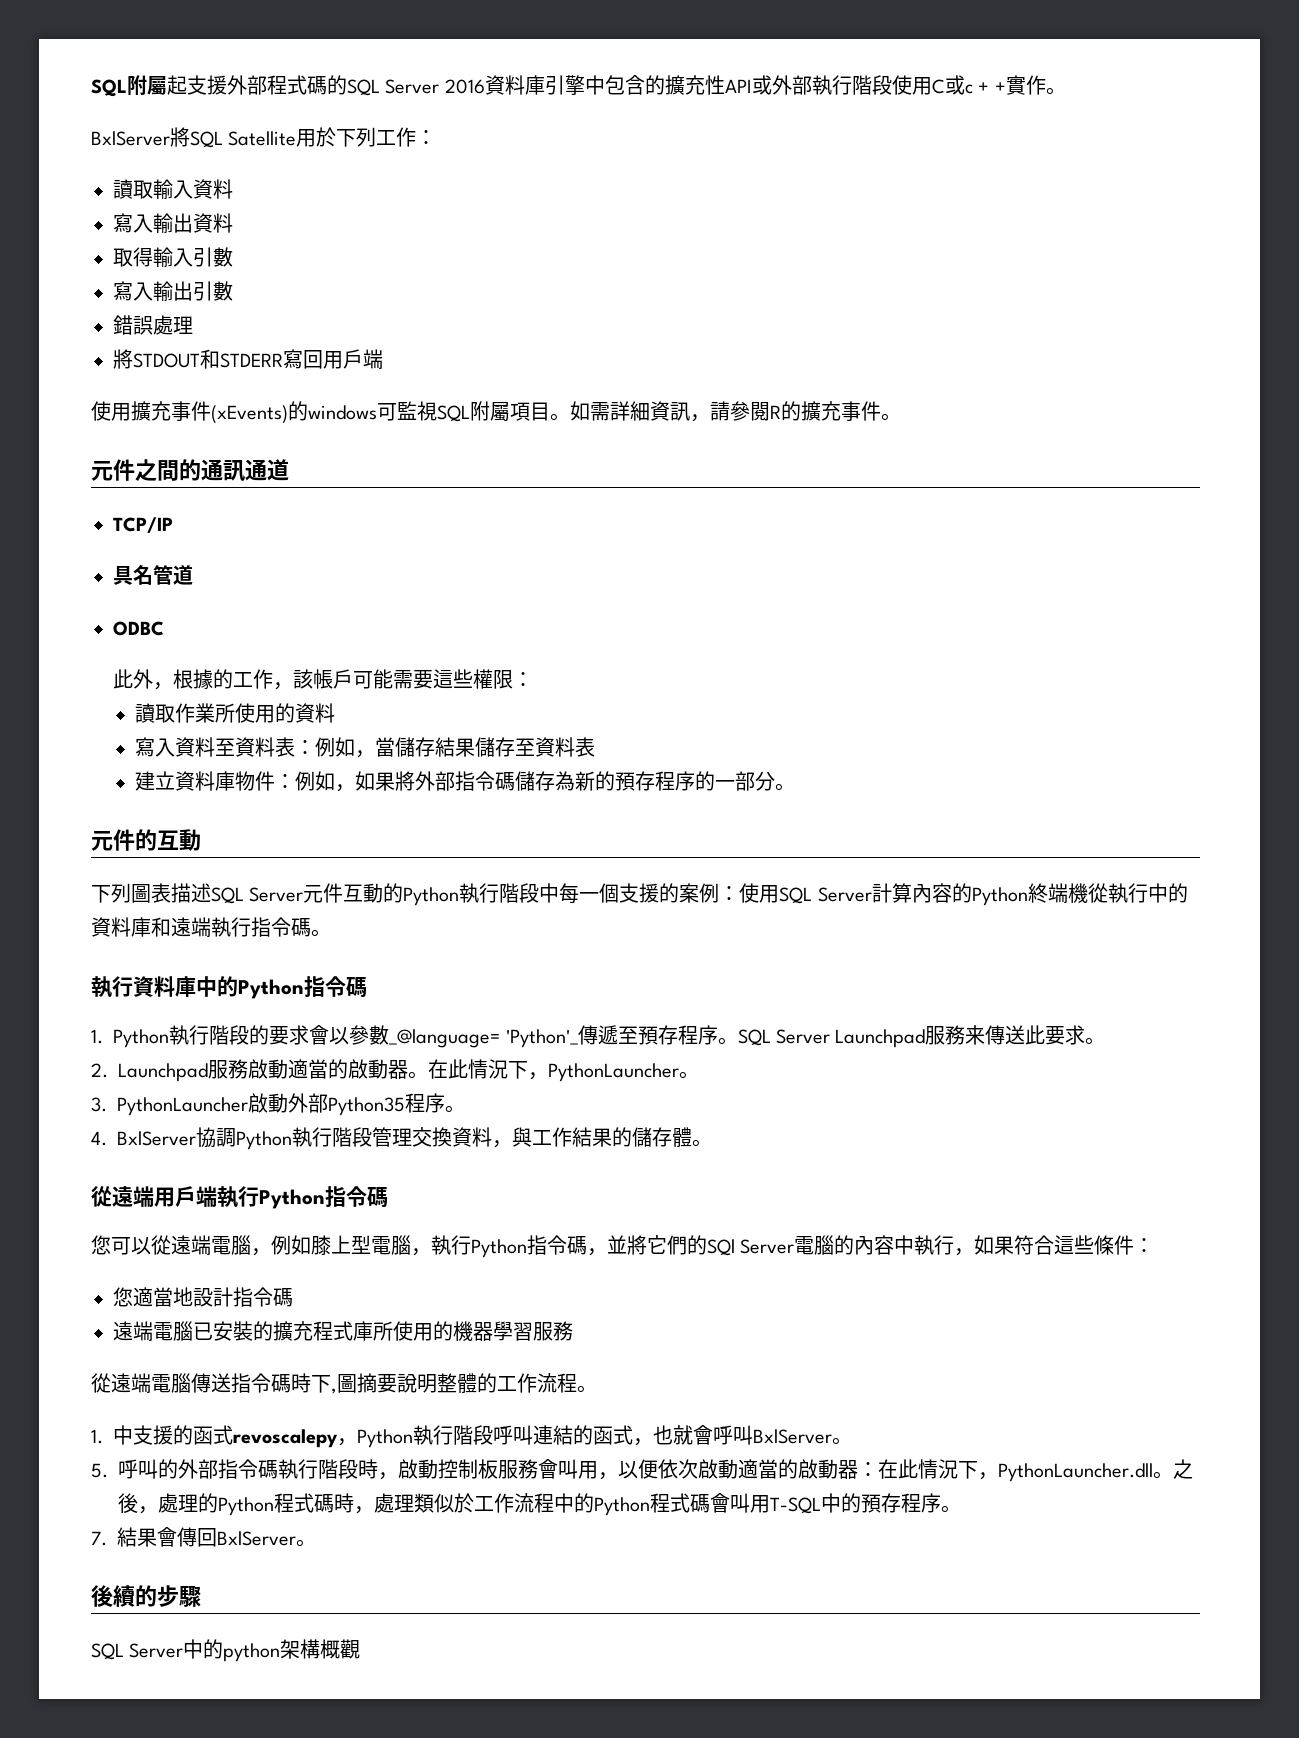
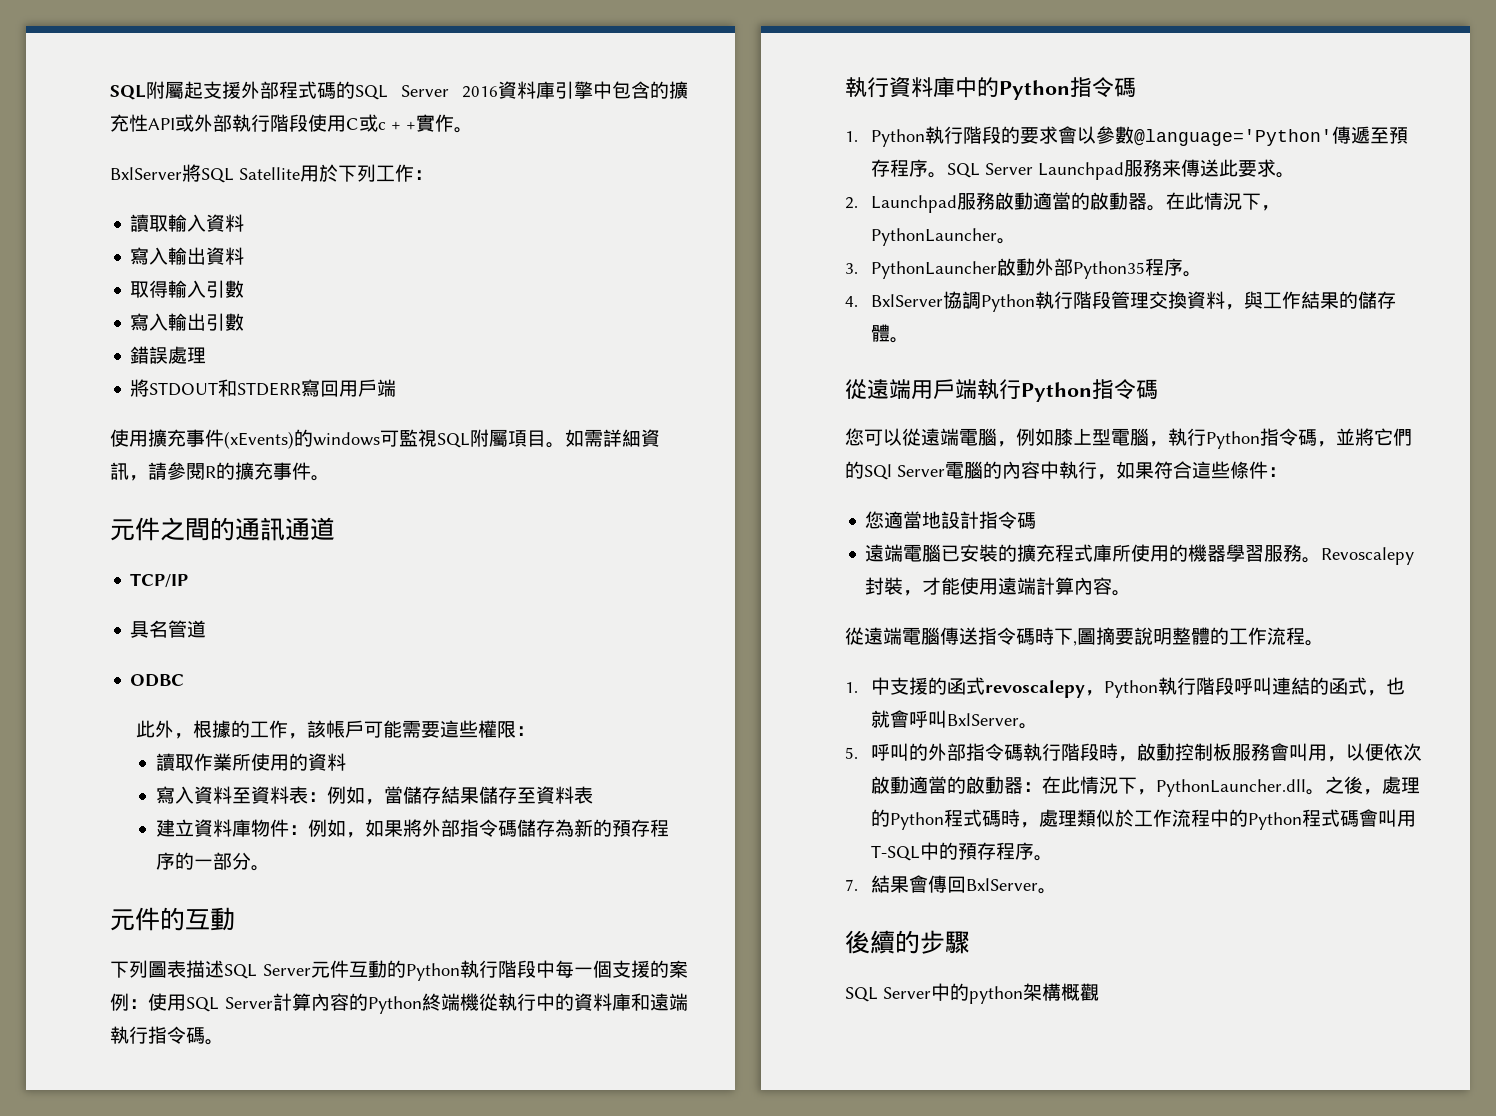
[389,1029,578,1048] _@language= 'Python'_ -> [1133,129,1332,146] @language='Python'
(573, 1331) none -> [1302,547,1415,565] [865,577,1132,596] 。Revoscalepy封裝，才能使用遠端計算內容。

